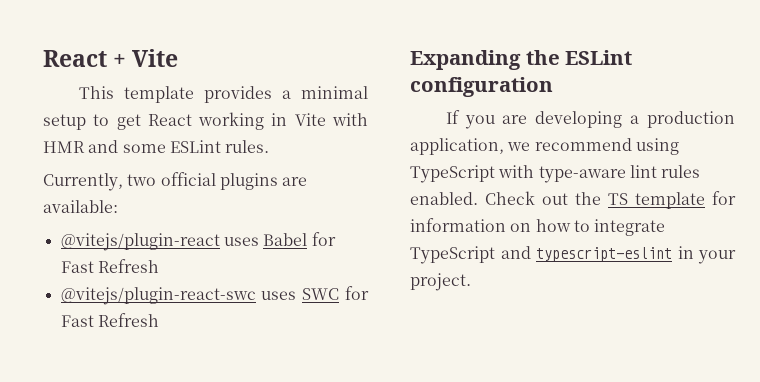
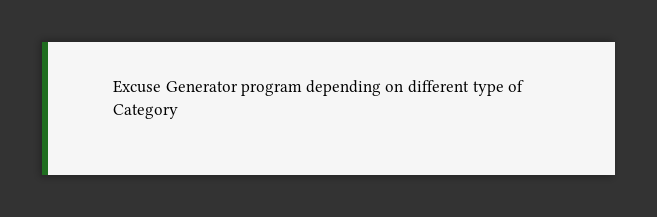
[43,49,179,67] [78,86,369,103] [43,112,368,130] [43,140,270,153] [43,172,308,191] [43,200,118,213] [60,232,336,251] [60,259,159,273] [60,286,369,305] [60,313,159,327] [410,50,633,70] [410,77,553,97] [445,110,735,129] [410,138,679,155] [410,165,701,183] [410,191,736,209] [410,218,666,236] [410,246,736,264] [410,273,471,291] React + Vite // This template provides a minimal setup to get React working in Vite with HMR and some ESLint rules. // Currently, two official plugins are available: // @vitejs/plugin-react uses Babel for Fast Refresh // @vitejs/plugin-react-swc uses SWC for Fast Refresh // Expanding the ESLint configuration // If you are developing a production application, we recommend using TypeScript with type-aware lint rules enabled. Check out the TS template for information on how to integrate TypeScript and typescript-eslint in your project. -> [113,80,525,96] [113,104,178,119] Excuse Generator program depending on different type of Category

